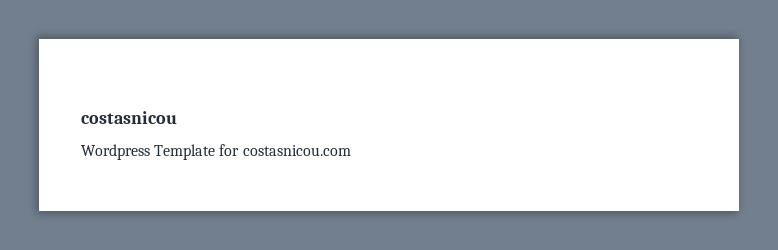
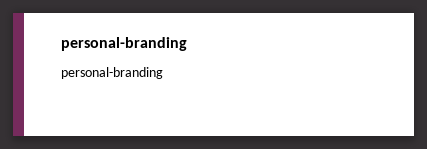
[81,111,177,124] [81,144,351,160] costasnicou // Wordpress Template for costasnicou.com -> [61,37,187,51] [61,67,163,79] personal-branding // personal-branding

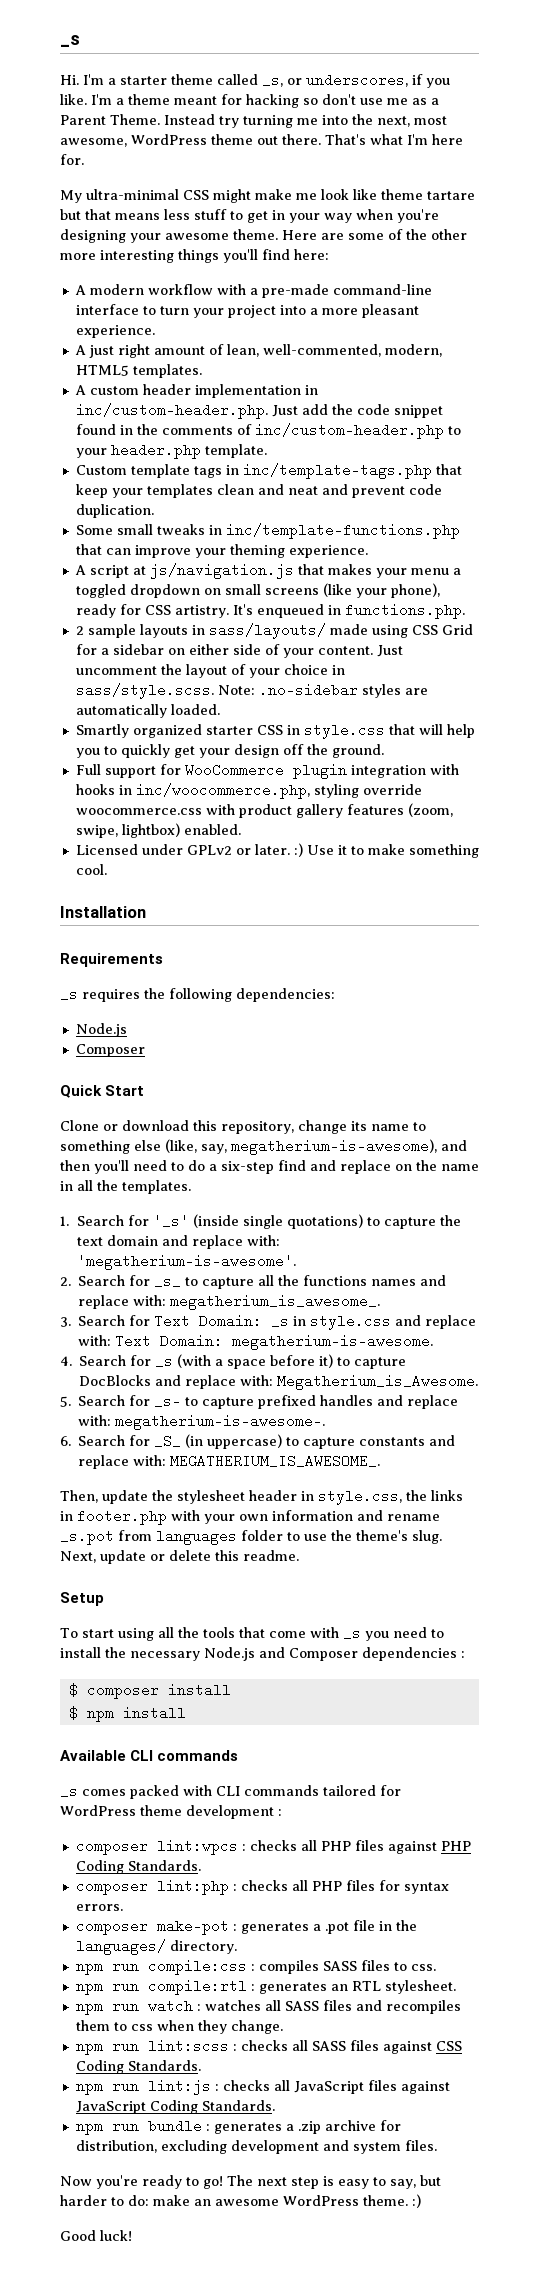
[61,37,187,51] [61,67,163,79] personal-branding // personal-branding -> [60,35,80,47] [60,73,450,88] [60,94,439,108] [60,114,447,128] [60,134,463,147] [60,154,84,165] [60,189,475,203] [60,209,439,223] [60,229,467,243] [60,249,329,263] [74,284,432,298] [75,304,419,318] [75,325,155,338] [74,344,442,358] [75,364,202,378] [74,384,318,398] [75,403,443,419] [75,423,461,439] [75,443,267,459] [75,463,462,479] [75,484,442,498] [75,504,154,518] [75,523,460,539] [75,544,368,558] [74,563,461,579] [75,583,440,598] [75,603,465,619] [75,623,473,639] [75,644,403,658] [75,664,345,678] [75,683,428,699] [75,704,220,718] [75,723,475,739] [75,744,384,758] [75,763,459,779] [75,783,422,799] [75,803,453,818] [75,823,241,838] [75,843,479,858] [75,864,107,875] [60,906,146,918] [60,953,163,967] [60,987,335,1002] [75,1023,127,1037] [75,1044,145,1057] [60,1085,145,1098] [60,1120,426,1134] [60,1139,467,1155] [60,1160,479,1174] [60,1180,191,1194] [60,1214,461,1229] [76,1235,280,1249] [76,1254,296,1270] [60,1274,447,1289] [78,1294,381,1310] [60,1314,477,1330] [78,1334,434,1350] [60,1354,407,1369] [79,1374,479,1390] [60,1394,459,1409] [78,1414,326,1430] [60,1434,456,1449] [78,1454,381,1469] [60,1489,463,1505] [60,1509,440,1525] [60,1529,442,1545] [60,1550,299,1564] [60,1592,104,1606] [60,1626,444,1641] [60,1647,465,1661] [68,1683,231,1699] [68,1706,186,1722] [60,1750,239,1761] [60,1784,401,1799] [60,1805,282,1819] [75,1839,471,1855] [75,1860,201,1874] [75,1879,449,1895] [75,1904,123,1911] [75,1919,417,1935] [75,1939,237,1955] [75,1959,436,1975] [75,1979,456,1995] [75,1999,461,2015] [75,2020,283,2034] [75,2039,462,2055] [75,2060,201,2074] [75,2079,450,2095] [75,2100,275,2114] [75,2119,401,2135] [75,2140,437,2154] [60,2175,441,2189] [60,2194,421,2208] [60,2230,132,2241] _s // Hi. I'm a starter theme called _s, or underscores, if you like. I'm a theme meant for hacking so don't use me as a Parent Theme. Instead try turning me into the next, most awesome, WordPress theme out there. That's what I'm here for. // My ultra-minimal CSS might make me look like theme tartare but that means less stuff to get in your way when you're designing your awesome theme. Here are some of the other more interesting things you'll find here: // A modern workflow with a pre-made command-line interface to turn your project into a more pleasant experience. // A just right amount of lean, well-commented, modern, HTML5 templates. // A custom header implementation in inc/custom-header.php. Just add the code snippet found in the comments of inc/custom-header.php to your header.php template. // Custom template tags in inc/template-tags.php that keep your templates clean and neat and prevent code duplication. // Some small tweaks in inc/template-functions.php that can improve your theming experience. // A script at js/navigation.js that makes your menu a toggled dropdown on small screens (like your phone), ready for CSS artistry. It's enqueued in functions.php. // 2 sample layouts in sass/layouts/ made using CSS Grid for a sidebar on either side of your content. Just uncomment the layout of your choice in sass/style.scss. Note: .no-sidebar styles are automatically loaded. // Smartly organized starter CSS in style.css that will help you to quickly get your design off the ground. // Full support for WooCommerce plugin integration with hooks in inc/woocommerce.php, styling override woocommerce.css with product gallery features (zoom, swipe, lightbox) enabled. // Licensed under GPLv2 or later. :) Use it to make something cool. // Installation // Requirements // _s requires the following dependencies: // Node.js // Composer // Quick Start // Clone or download this repository, change its name to something else (like, say, megatherium-is-awesome), and then you'll need to do a six-step find and replace on the name in all the templates. // 1. Search for '_s' (inside single quotations) to capture the text domain and replace with: 'megatherium-is-awesome'. // 2. Search for _s_ to capture all the functions names and replace with: megatherium_is_awesome_. // 3. Search for Text Domain: _s in style.css and replace with: Text Domain: megatherium-is-awesome. // 4. Search for _s (with a space before it) to capture DocBlocks and replace with: Megatherium_is_Awesome. // 5. Search for _s- to capture prefixed handles and replace with: megatherium-is-awesome-. // 6. Search for _S_ (in uppercase) to capture constants and replace with: MEGATHERIUM_IS_AWESOME_. // Then, update the stylesheet header in style.css, the links in footer.php with your own information and rename _s.pot from languages folder to use the theme's slug. Next, update or delete this readme. // Setup // To start using all the tools that come with _s you need to install the necessary Node.js and Composer dependencies : // $ composer install // $ npm install // Available CLI commands // _s comes packed with CLI commands tailored for WordPress theme development : // composer lint:wpcs : checks all PHP files against PHP Coding Standards. // composer lint:php : checks all PHP files for syntax errors. // composer make-pot : generates a .pot file in the languages/ directory. // npm run compile:css : compiles SASS files to css. // npm run compile:rtl : generates an RTL stylesheet. // npm run watch : watches all SASS files and recompiles them to css when they change. // npm run lint:scss : checks all SASS files against CSS Coding Standards. // npm run lint:js : checks all JavaScript files against JavaScript Coding Standards. // npm run bundle : generates a .zip archive for distribution, excluding development and system files. // Now you're ready to go! The next step is easy to say, but harder to do: make an awesome WordPress theme. :) // Good luck!

